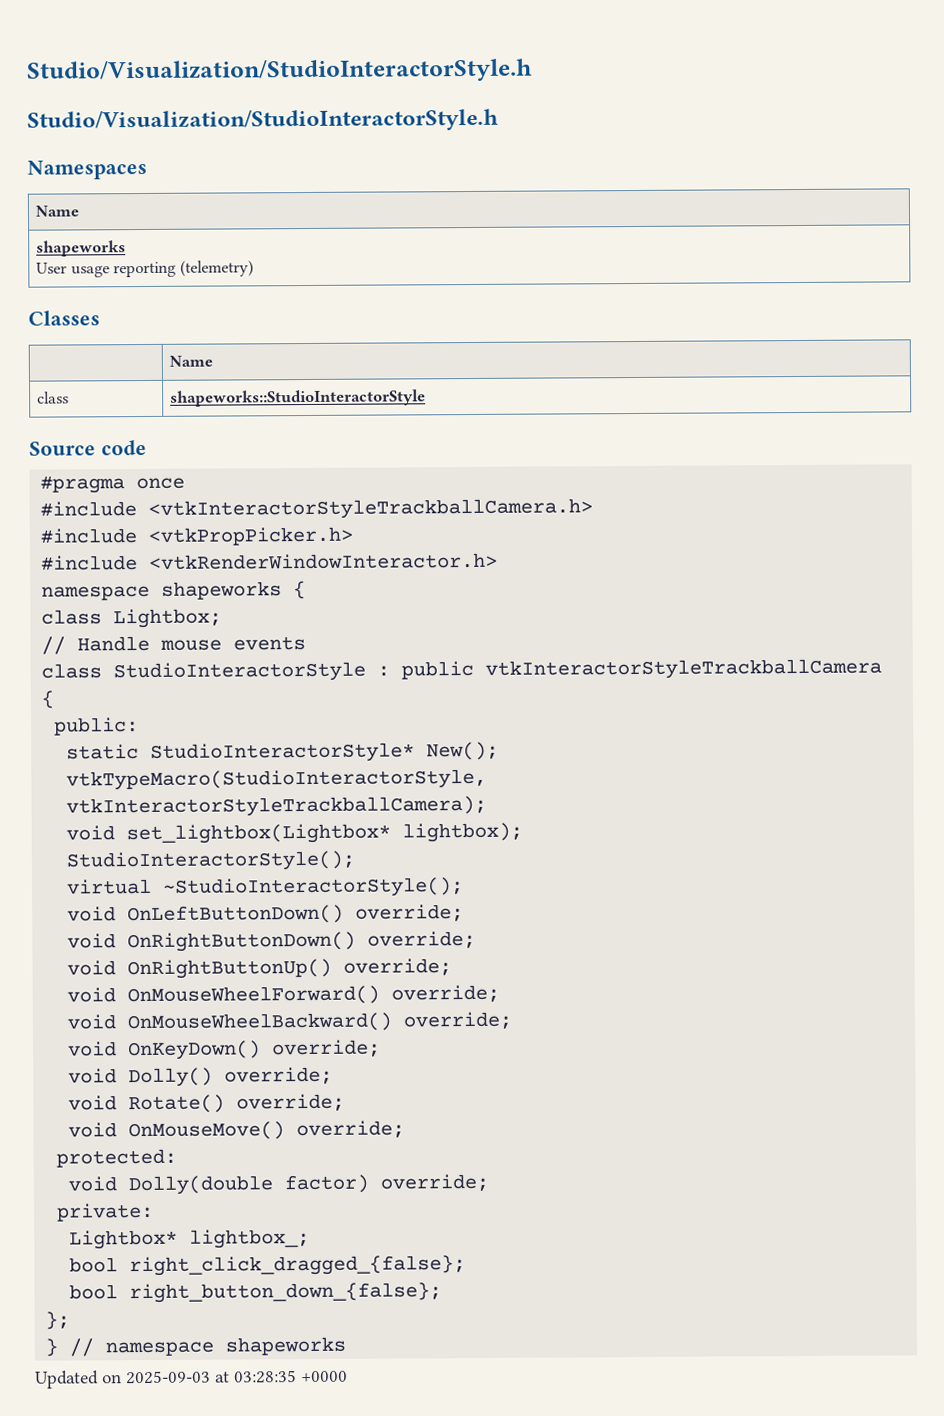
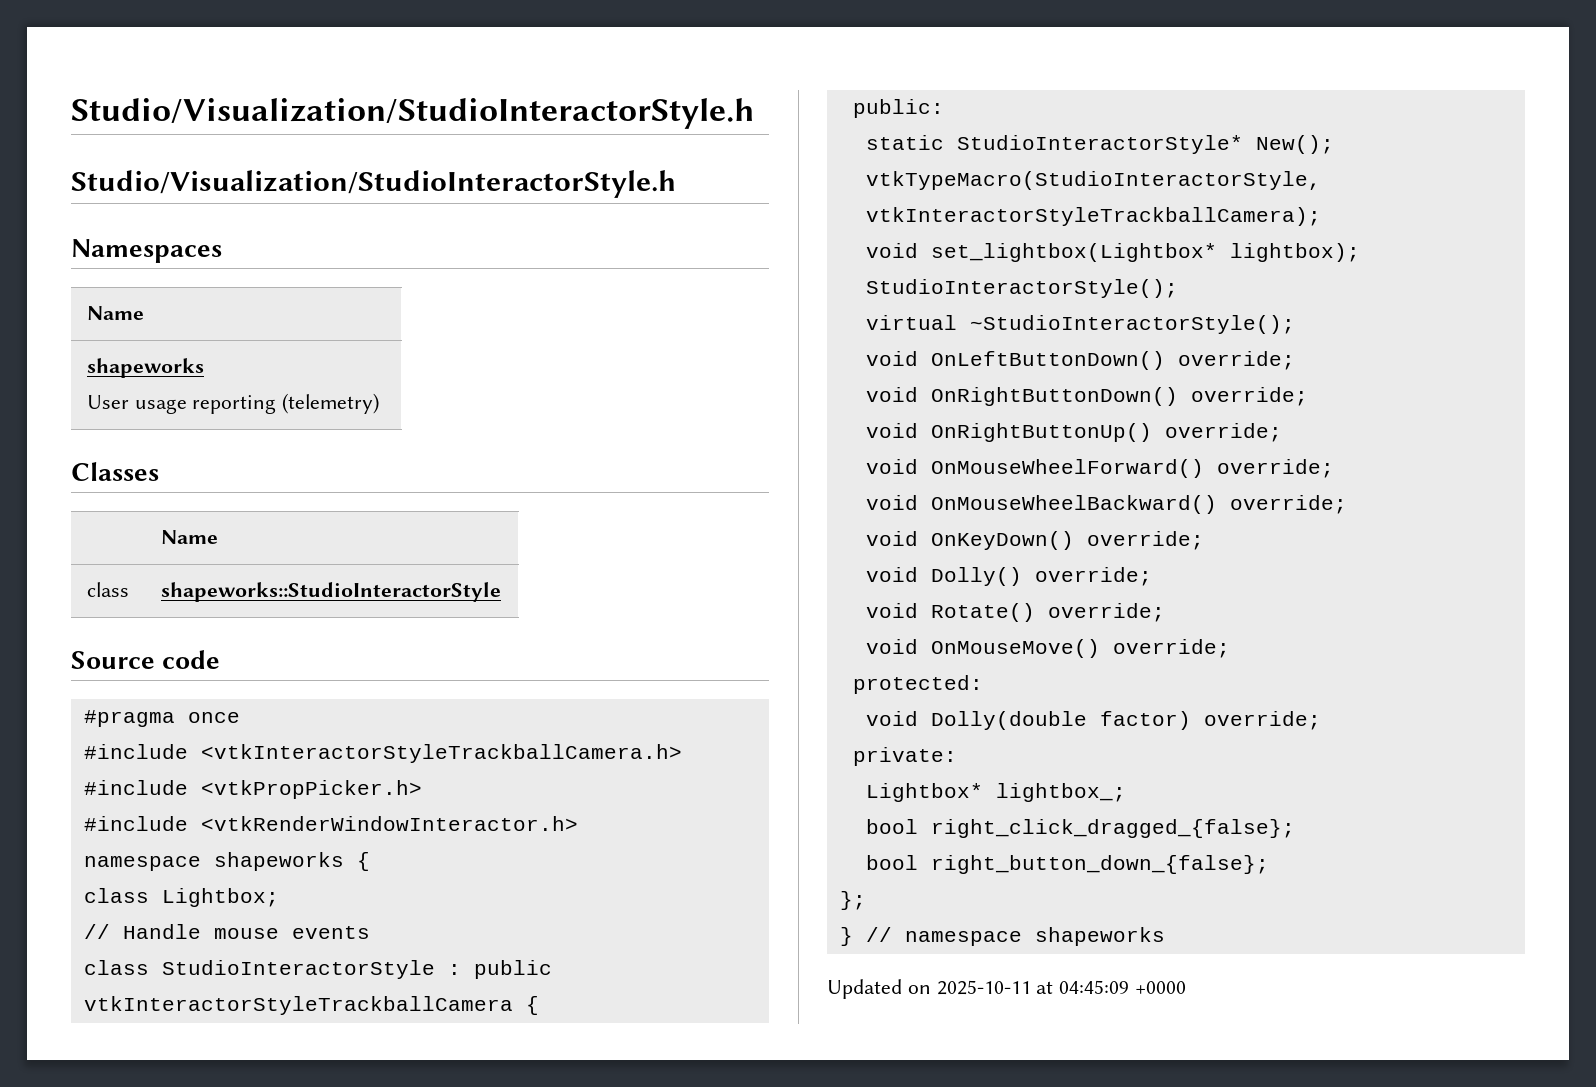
[126,1370,297,1385] 2025-09-03 at 03:28:35 -> [936,980,1130,995] 2025-10-11 at 04:45:09

